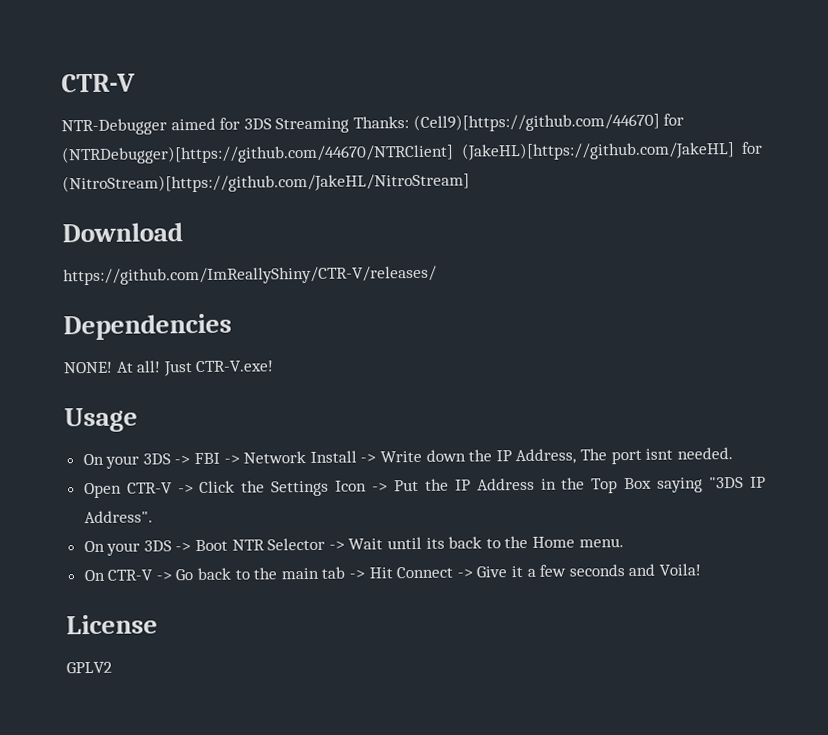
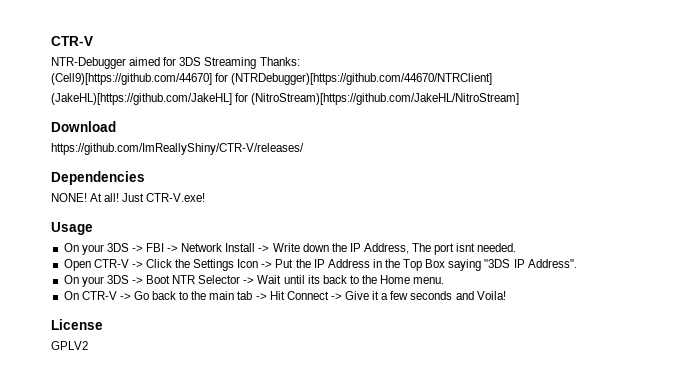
(409, 122) none -> (300, 61) //
(454, 154) none -> (493, 79) //

